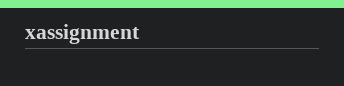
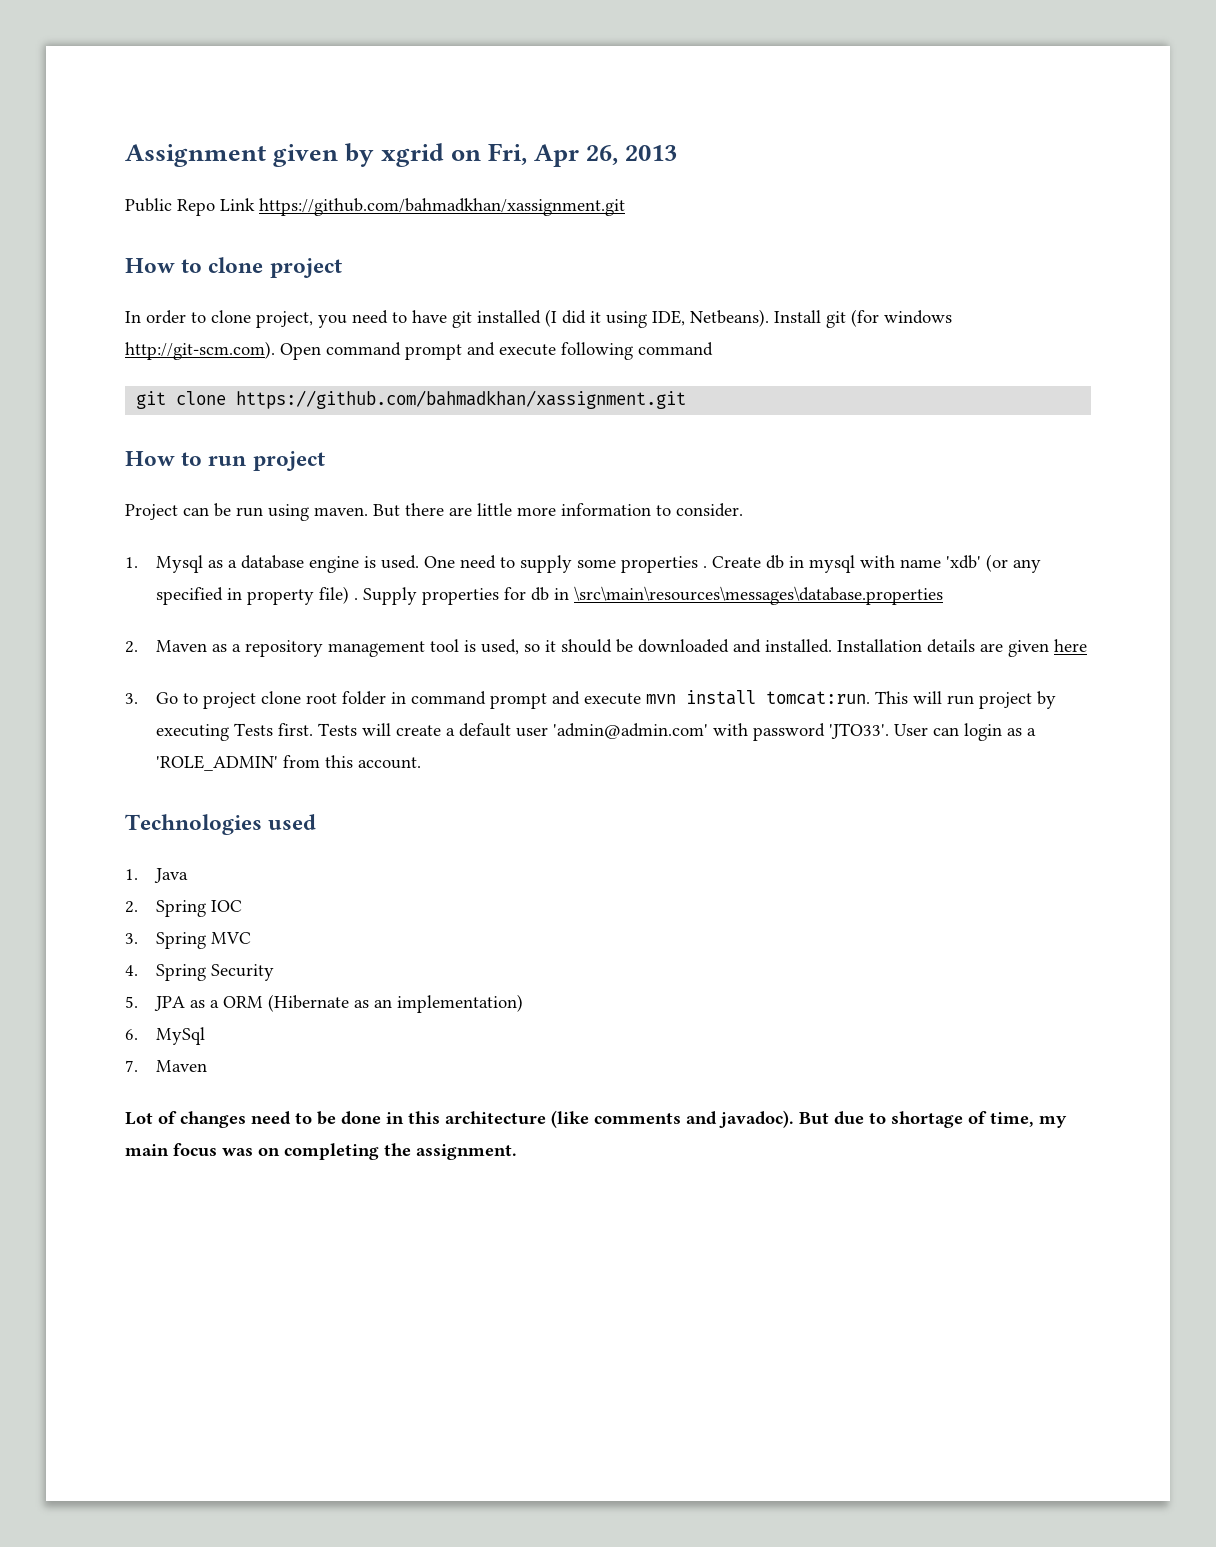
[25,24,140,44] xassignment -> [125,143,678,167] [125,198,625,216] [125,257,342,278] [125,309,952,328] [125,341,713,360] [136,390,687,409] [125,451,325,471] [125,503,743,521] [125,554,1041,573] [155,586,943,605] [125,639,1087,657] [125,690,1056,709] [155,723,1036,741] [155,755,421,771] [125,814,317,835] [125,868,188,883] [125,900,242,917] [125,932,251,949] [125,964,274,981] [125,994,523,1013] [125,1027,205,1045] [125,1060,207,1072] [125,1110,1067,1128] [125,1143,517,1160] Assignment given by xgrid on Fri, Apr 26, 2013 // Public Repo Link https://github.com/bahmadkhan/xassignment.git // How to clone project // In order to clone project, you need to have git installed (I did it using IDE, Netbeans). Install git (for windows http://git-scm.com). Open command prompt and execute following command // git clone https://github.com/bahmadkhan/xassignment.git // How to run project // Project can be run using maven. But there are little more information to consider. // 1. Mysql as a database engine is used. One need to supply some properties . Create db in mysql with name 'xdb' (or any specified in property file) . Supply properties for db in \src\main\resources\messages\database.properties // 2. Maven as a repository management tool is used, so it should be downloaded and installed. Installation details are given here // 3. Go to project clone root folder in command prompt and execute mvn install tomcat:run. This will run project by executing Tests first. Tests will create a default user 'admin@admin.com' with password 'JTO33'. User can login as a 'ROLE_ADMIN' from this account. // Technologies used // 1. Java // 2. Spring IOC // 3. Spring MVC // 4. Spring Security // 5. JPA as a ORM (Hibernate as an implementation) // 6. MySql // 7. Maven // Lot of changes need to be done in this architecture (like comments and javadoc). But due to shortage of time, my main focus was on completing the assignment.

